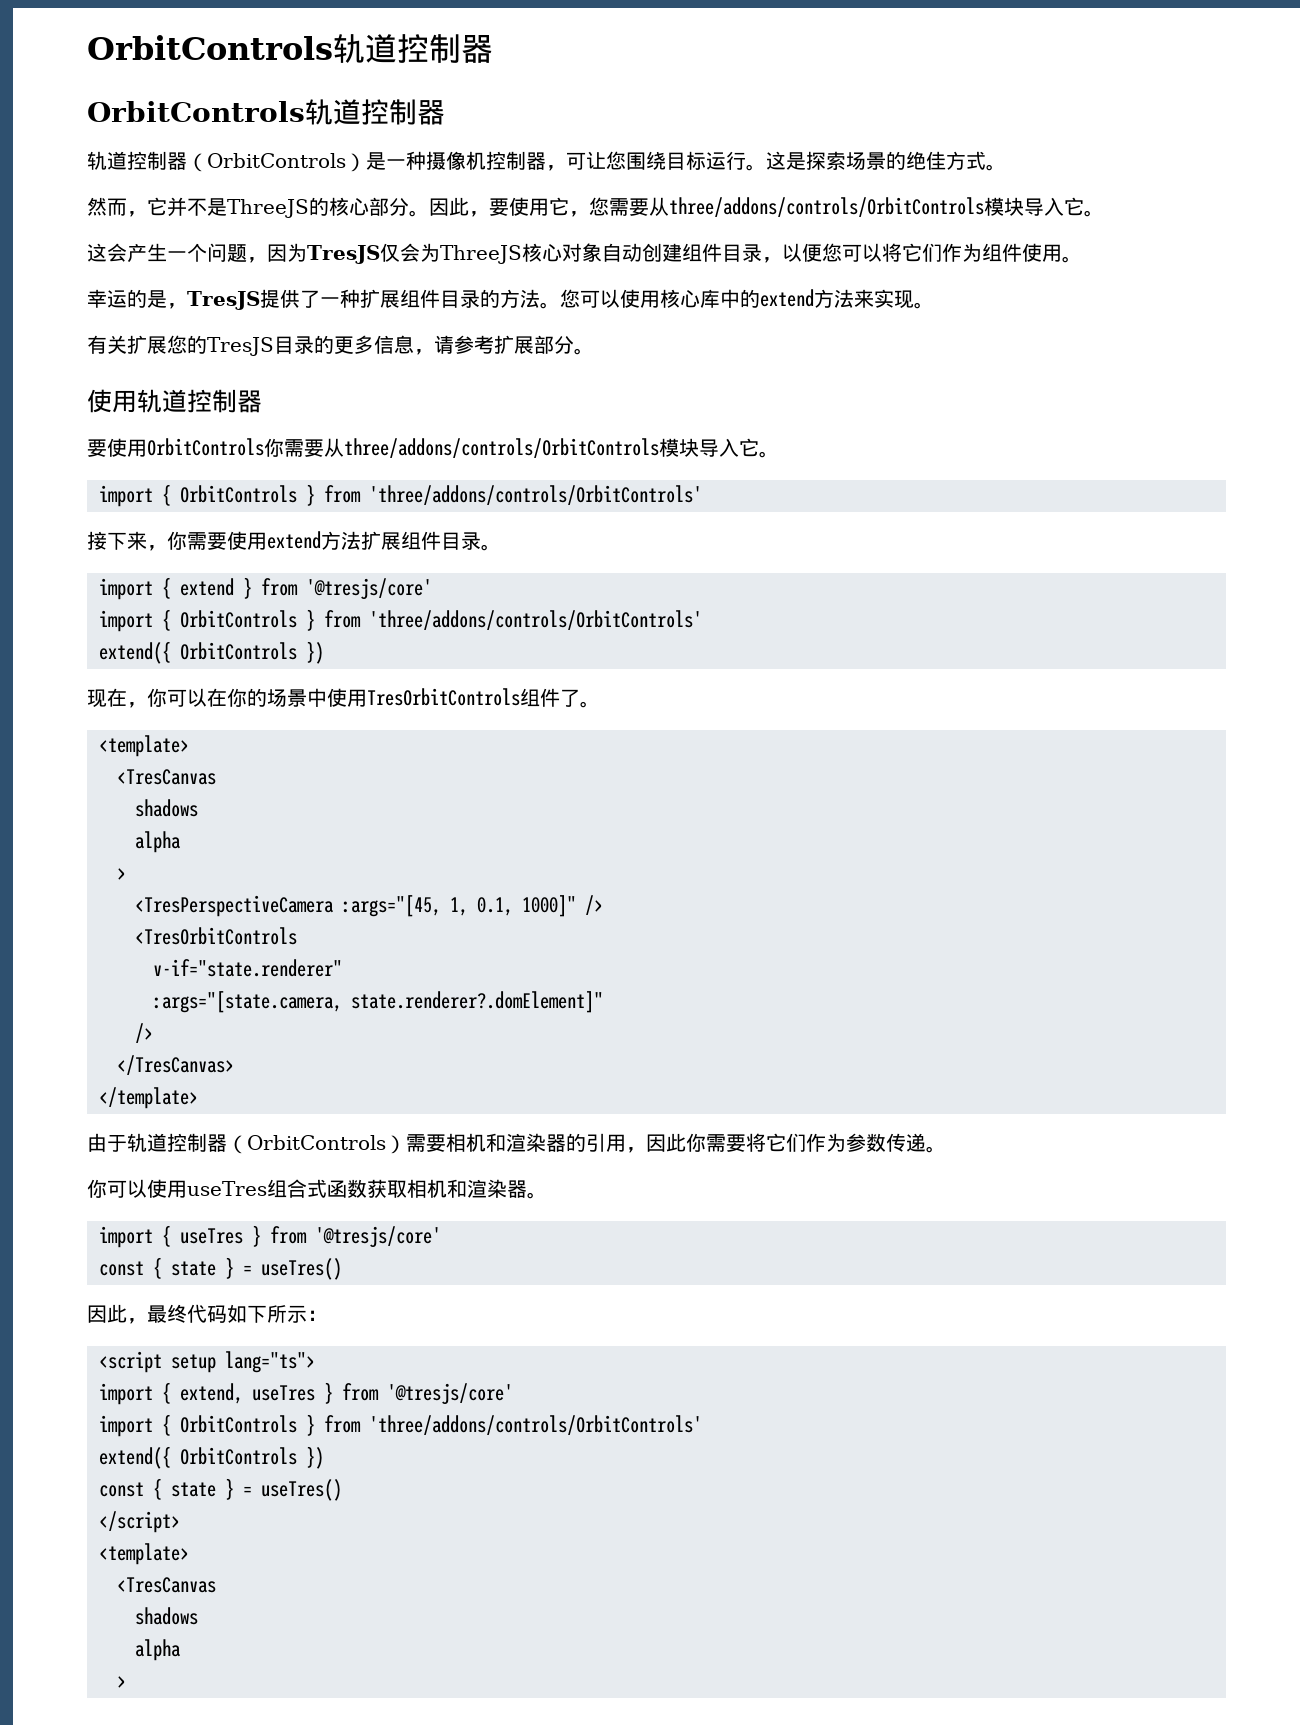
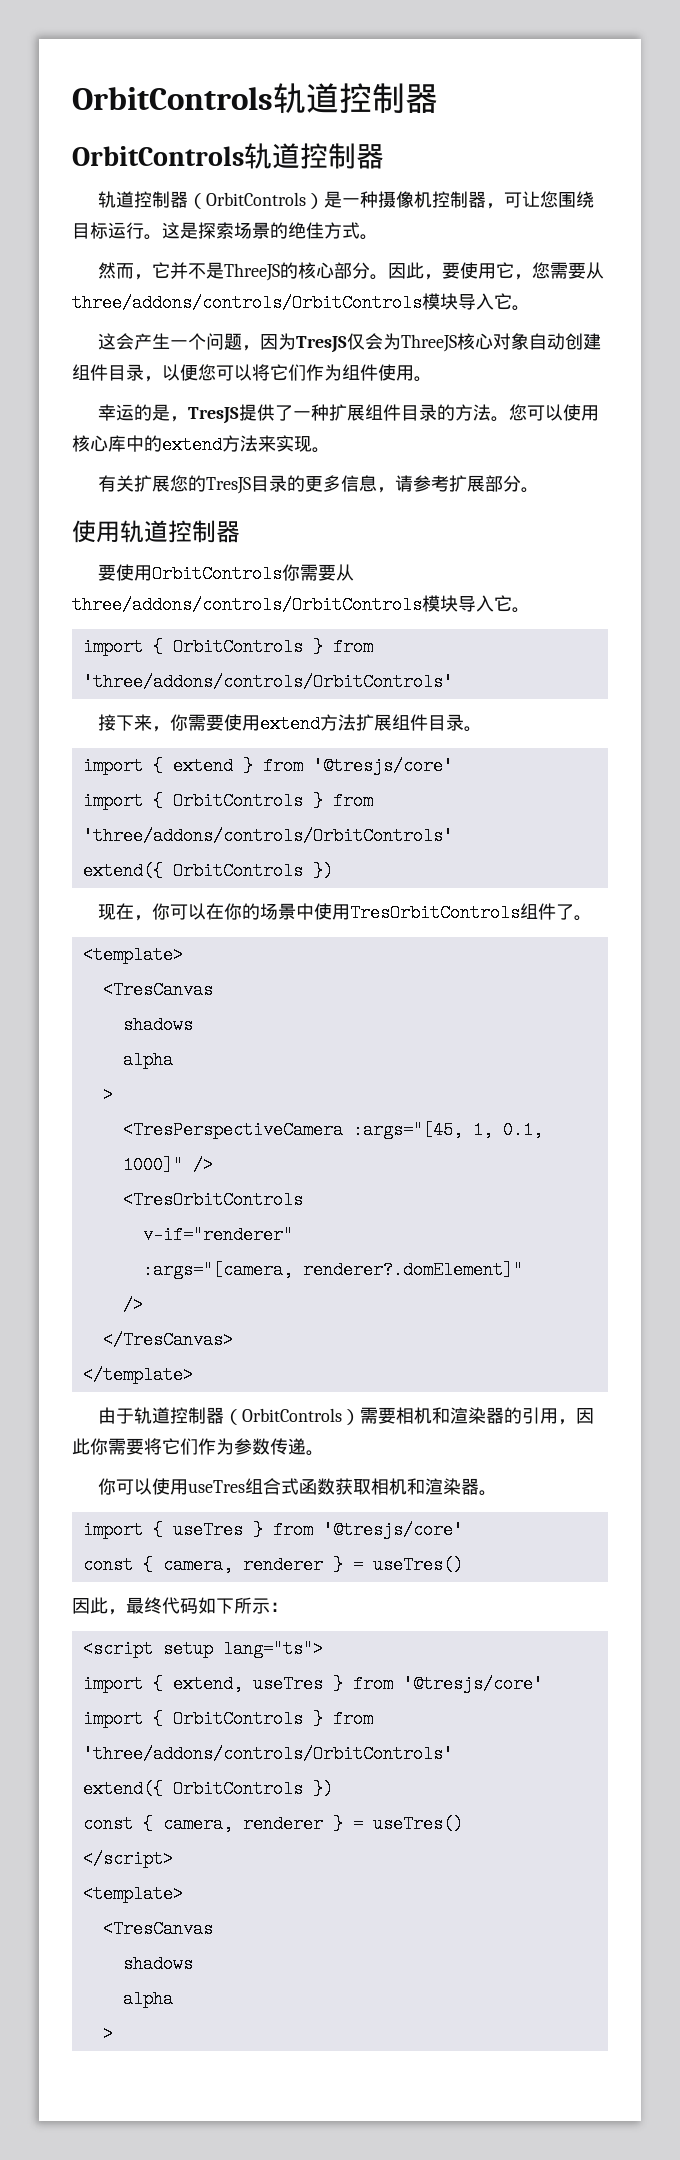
[153,959,342,977] [153,991,603,1013] v-if="state.renderer" // :args="[state.camera, state.renderer?.domElement]" -> [142,1226,293,1244] [142,1261,523,1279] v-if="renderer" // :args="[camera, renderer?.domElement]"
[171,1261,216,1276] state -> [162,1556,323,1574] camera, renderer
[171,1482,216,1497] state -> [162,1815,323,1833] camera, renderer

